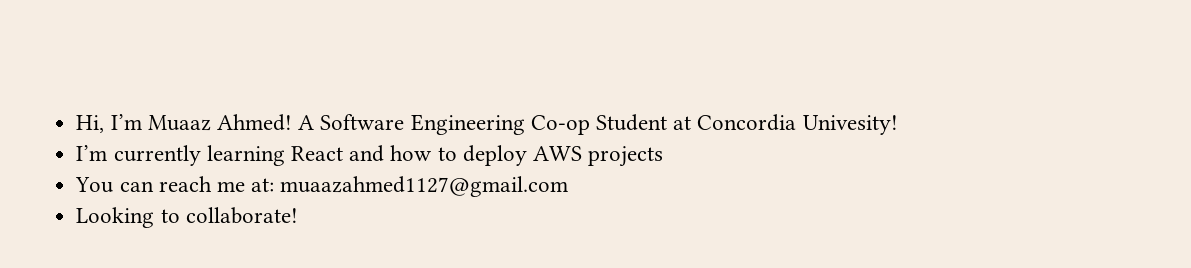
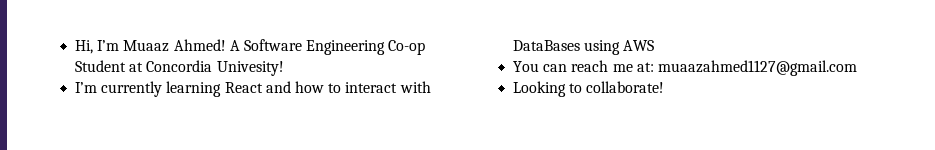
[462,145,527,166] deploy -> [345,81,431,93] [513,40,621,55] interact with DataBases using
[588,146,664,167] projects -> (655, 45) none

